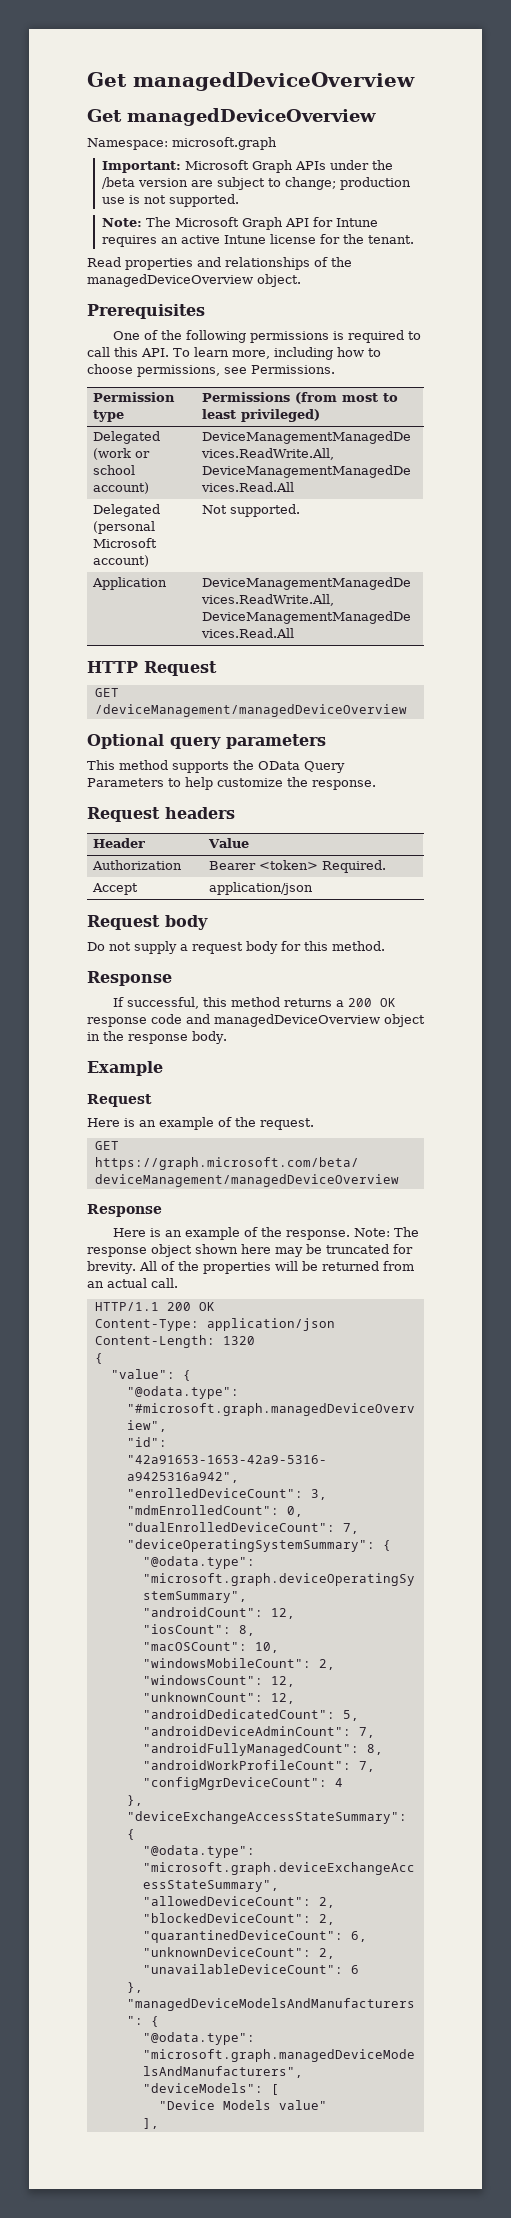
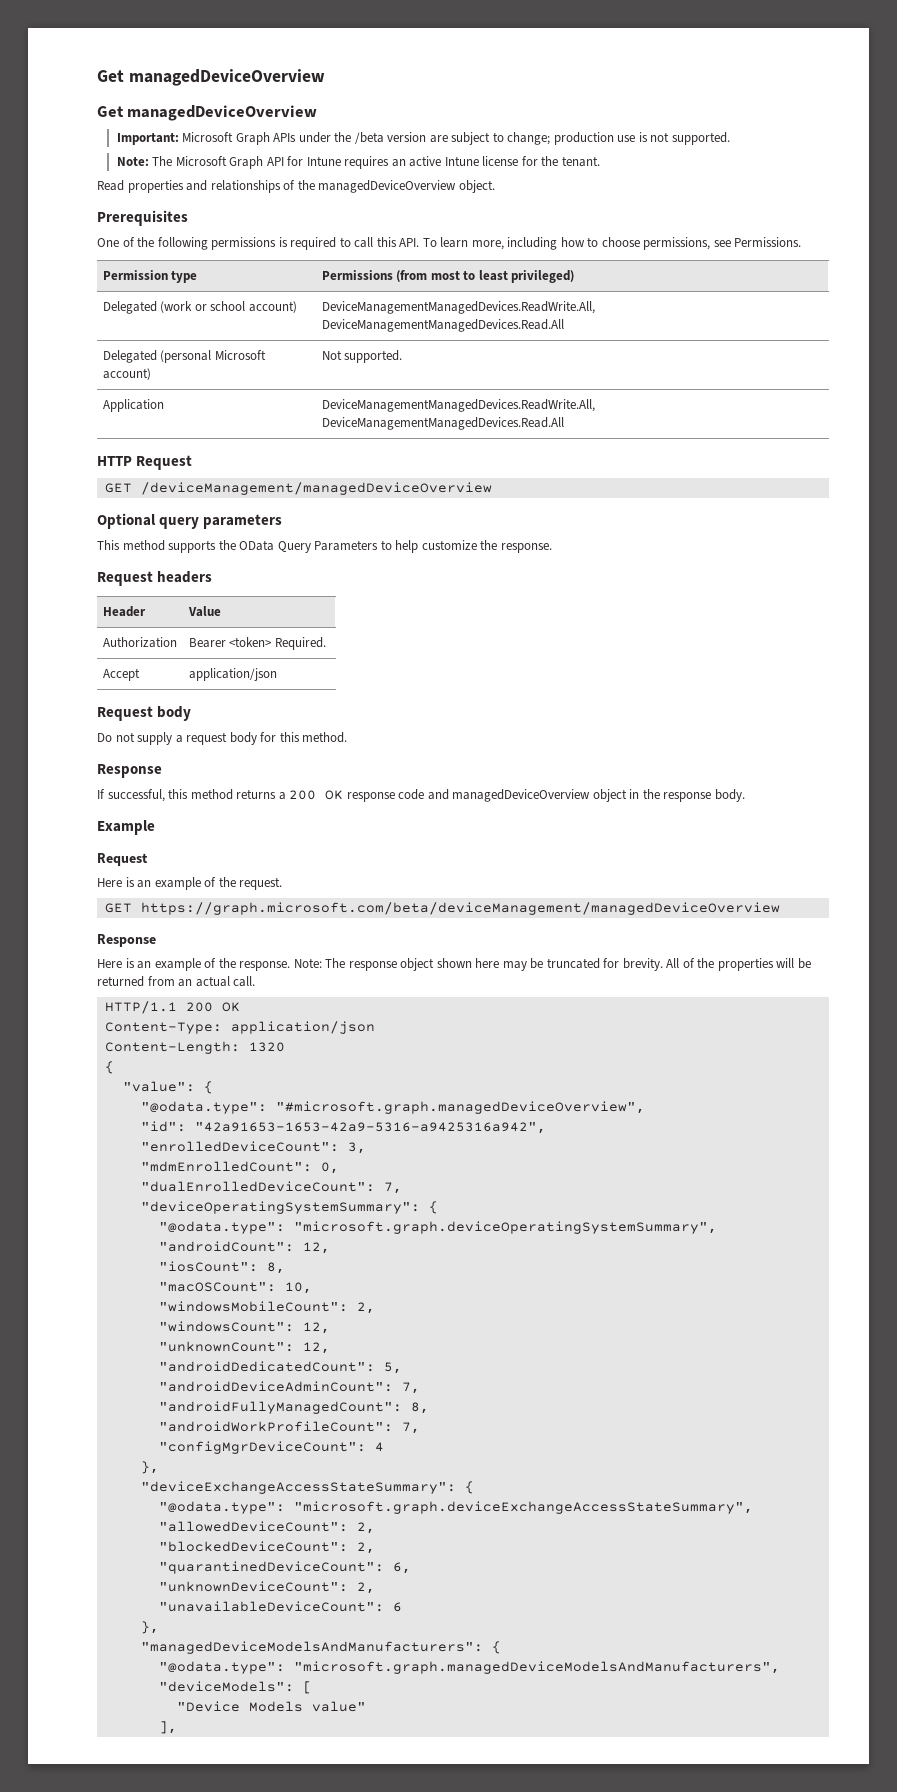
[87,137,277,150] // Namespace: microsoft.graph -> (318, 113) none

